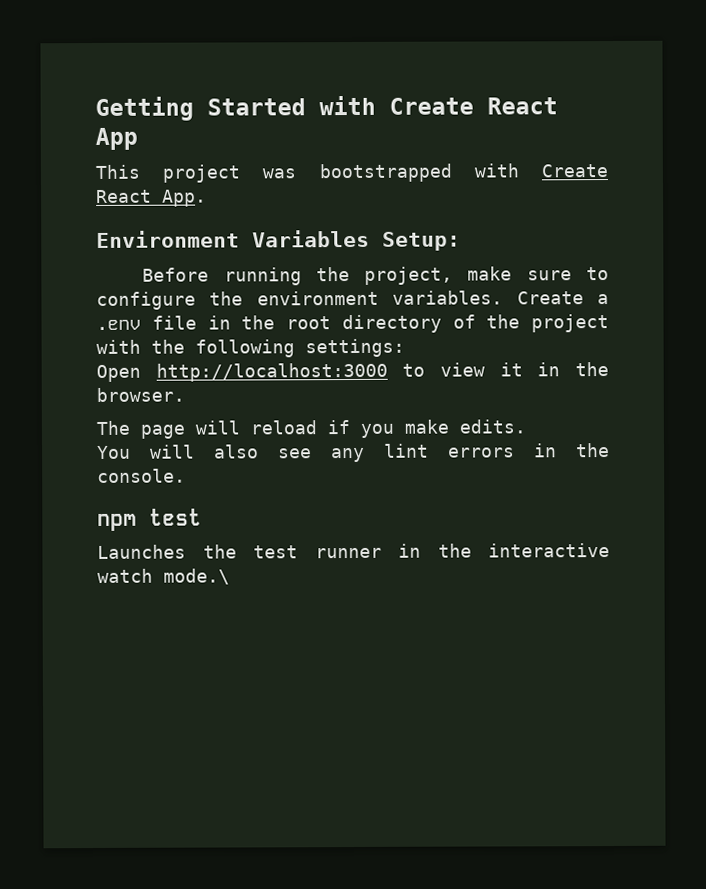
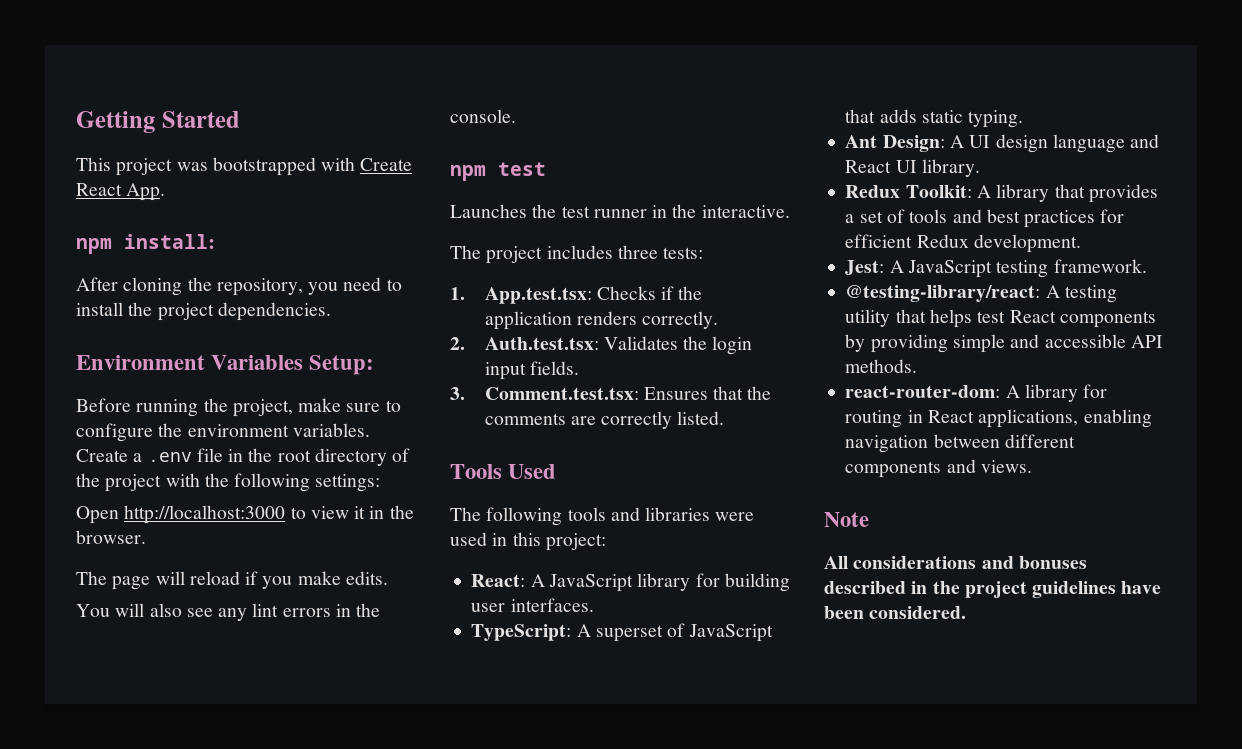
[319,95,558,116] [95,127,138,150] with Create React App -> (240, 119) none
(207, 198) none -> [76,234,215,254] [76,277,402,296] [76,302,331,321] // npm install: // After cloning the repository, you need to install the project dependencies.
[488,543,610,558] [97,568,230,585] interactive watch mode.\ -> [701,205,790,218] [450,245,704,264] [450,286,703,304] [484,311,719,330] [450,336,753,355] [484,361,579,380] [450,386,772,400] [484,411,725,429] [450,464,557,479] [450,507,755,526] [450,532,606,551] [471,573,790,592] [471,598,594,612] [471,623,773,642] [845,109,1024,128] [845,134,1160,153] [845,159,980,177] [845,184,1158,203] [845,209,1125,228] [845,234,1081,253] [845,259,1147,278] [845,285,1117,303] [845,309,1156,328] [845,334,1163,353] [845,359,918,373] [845,384,1108,402] [845,409,1152,428] [845,434,1075,453] [845,459,1032,478] [824,512,869,527] [824,556,1087,569] [824,581,1162,598] [824,606,967,619] interactive. // The project includes three tests: // 1. App.test.tsx: Checks if the application renders correctly. // 2. Auth.test.tsx: Validates the login input fields. // 3. Comment.test.tsx: Ensures that the comments are correctly listed. // Tools Used // The following tools and libraries were used in this project: // React: A JavaScript library for building user interfaces. // TypeScript: A superset of JavaScript that adds static typing. // Ant Design: A UI design language and React UI library. // Redux Toolkit: A library that provides a set of tools and best practices for efficient Redux development. // Jest: A JavaScript testing framework. // @testing-library/react: A testing utility that helps test React components by providing simple and accessible API methods. // react-router-dom: A library for routing in React applications, enabling navigation between different components and views. // Note // All considerations and bonuses described in the project guidelines have been considered.

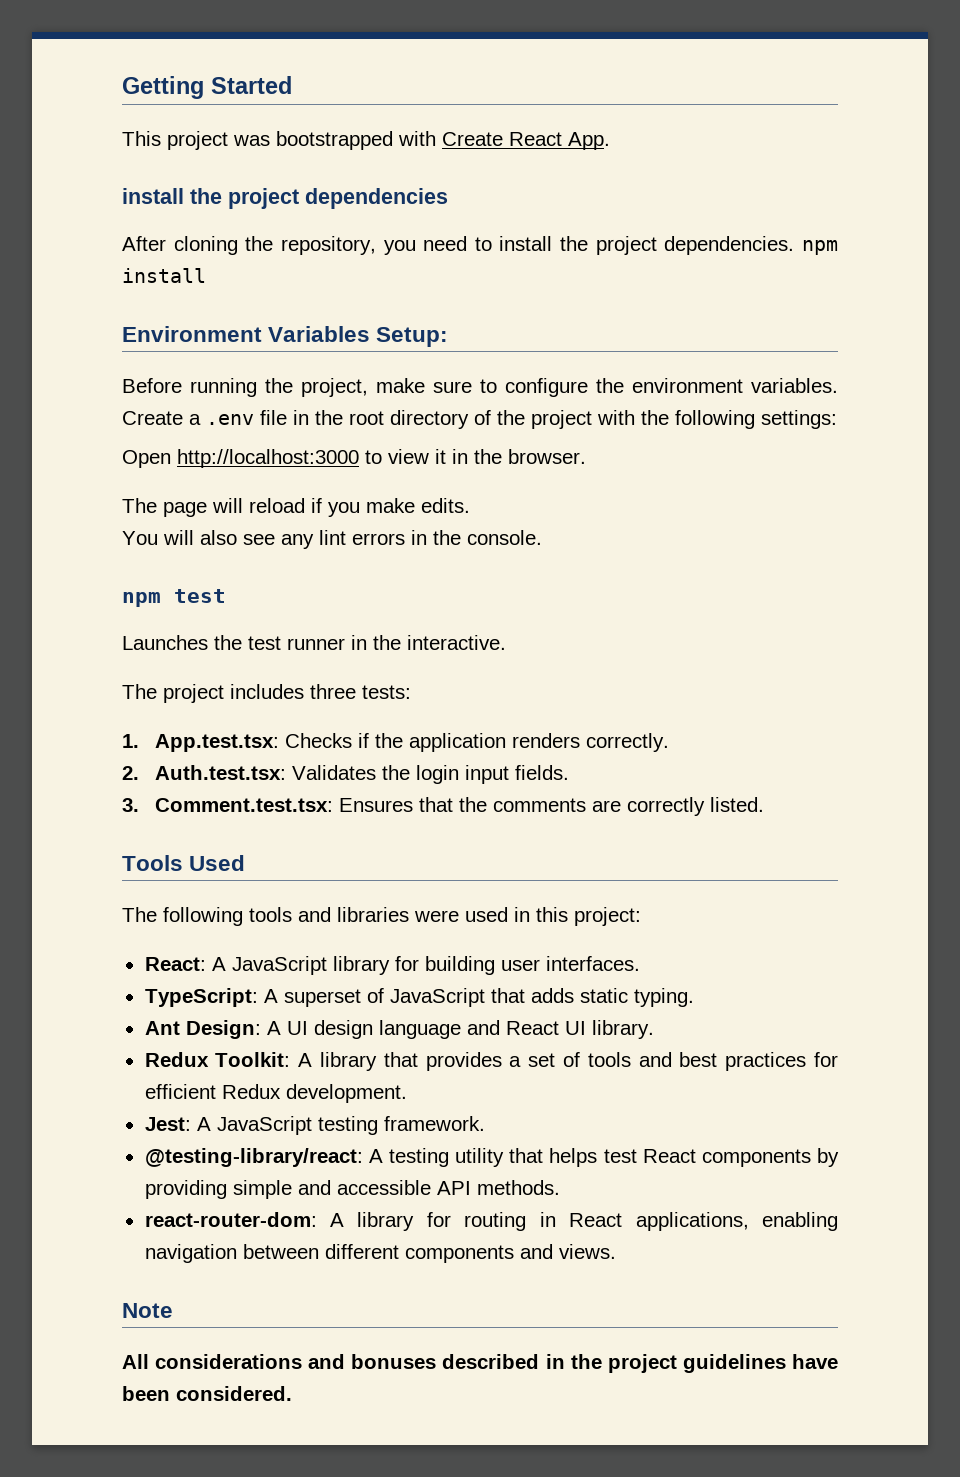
[76,234,215,254] npm install: -> [122,188,448,209] install the project dependencies
(331, 311) none -> [802,240,838,255] [122,268,206,283] npm install

